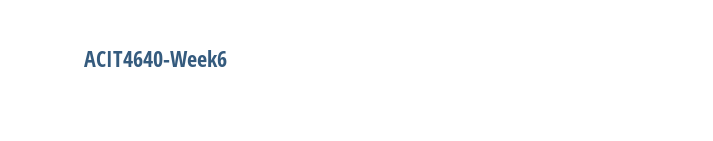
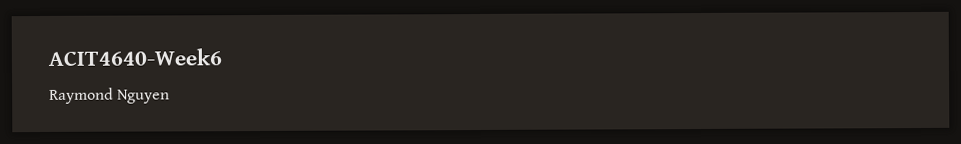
(227, 58) none -> [49,87,171,104] // Raymond Nguyen

